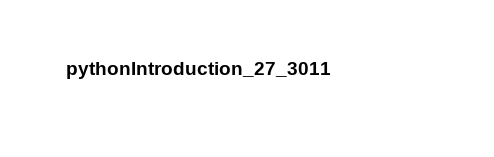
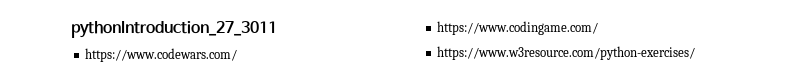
(331, 70) none -> [85,48,238,62] [437,21,599,35] [437,46,696,60] // https://www.codewars.com/ // https://www.codingame.com/ // https://www.w3resource.com/python-exercises/

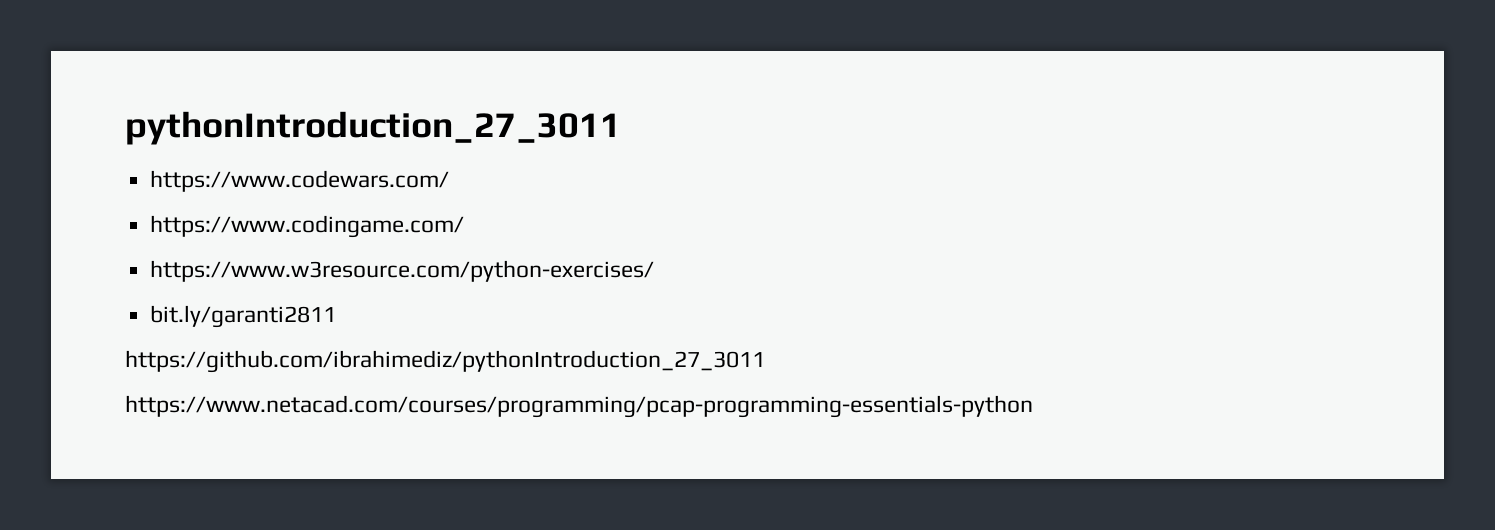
(696, 53) none -> [150,305,337,328] [125,350,765,373] [125,395,1033,418] // bit.ly/garanti2811 // https://github.com/ibrahimediz/pythonIntroduction_27_3011 // https://www.netacad.com/courses/programming/pcap-programming-essentials-python

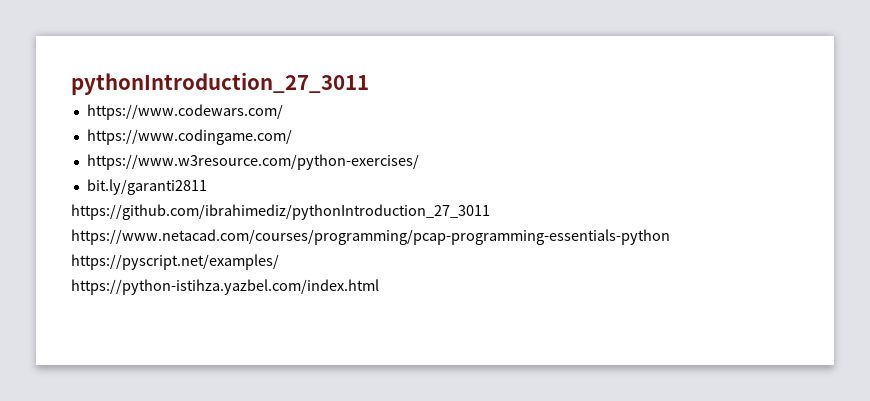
(1033, 406) none -> [71,254,279,270] [71,279,379,295] // https://pyscript.net/examples/ // https://python-istihza.yazbel.com/index.html

